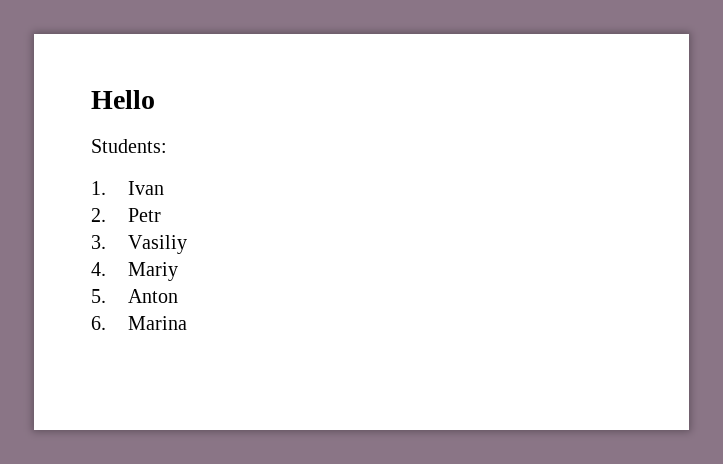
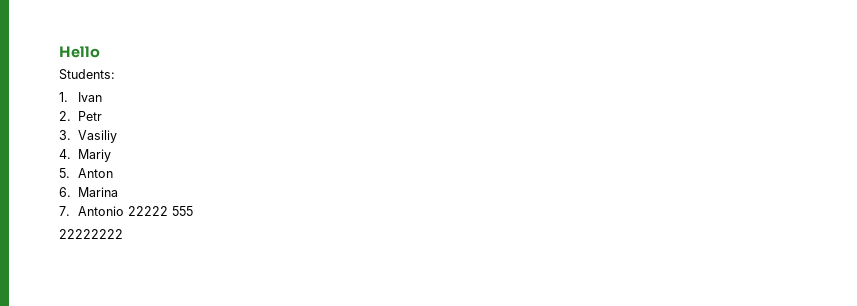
(187, 323) none -> [59,206,194,216] [59,229,123,239] // 7. Antonio 22222 555 // 22222222

